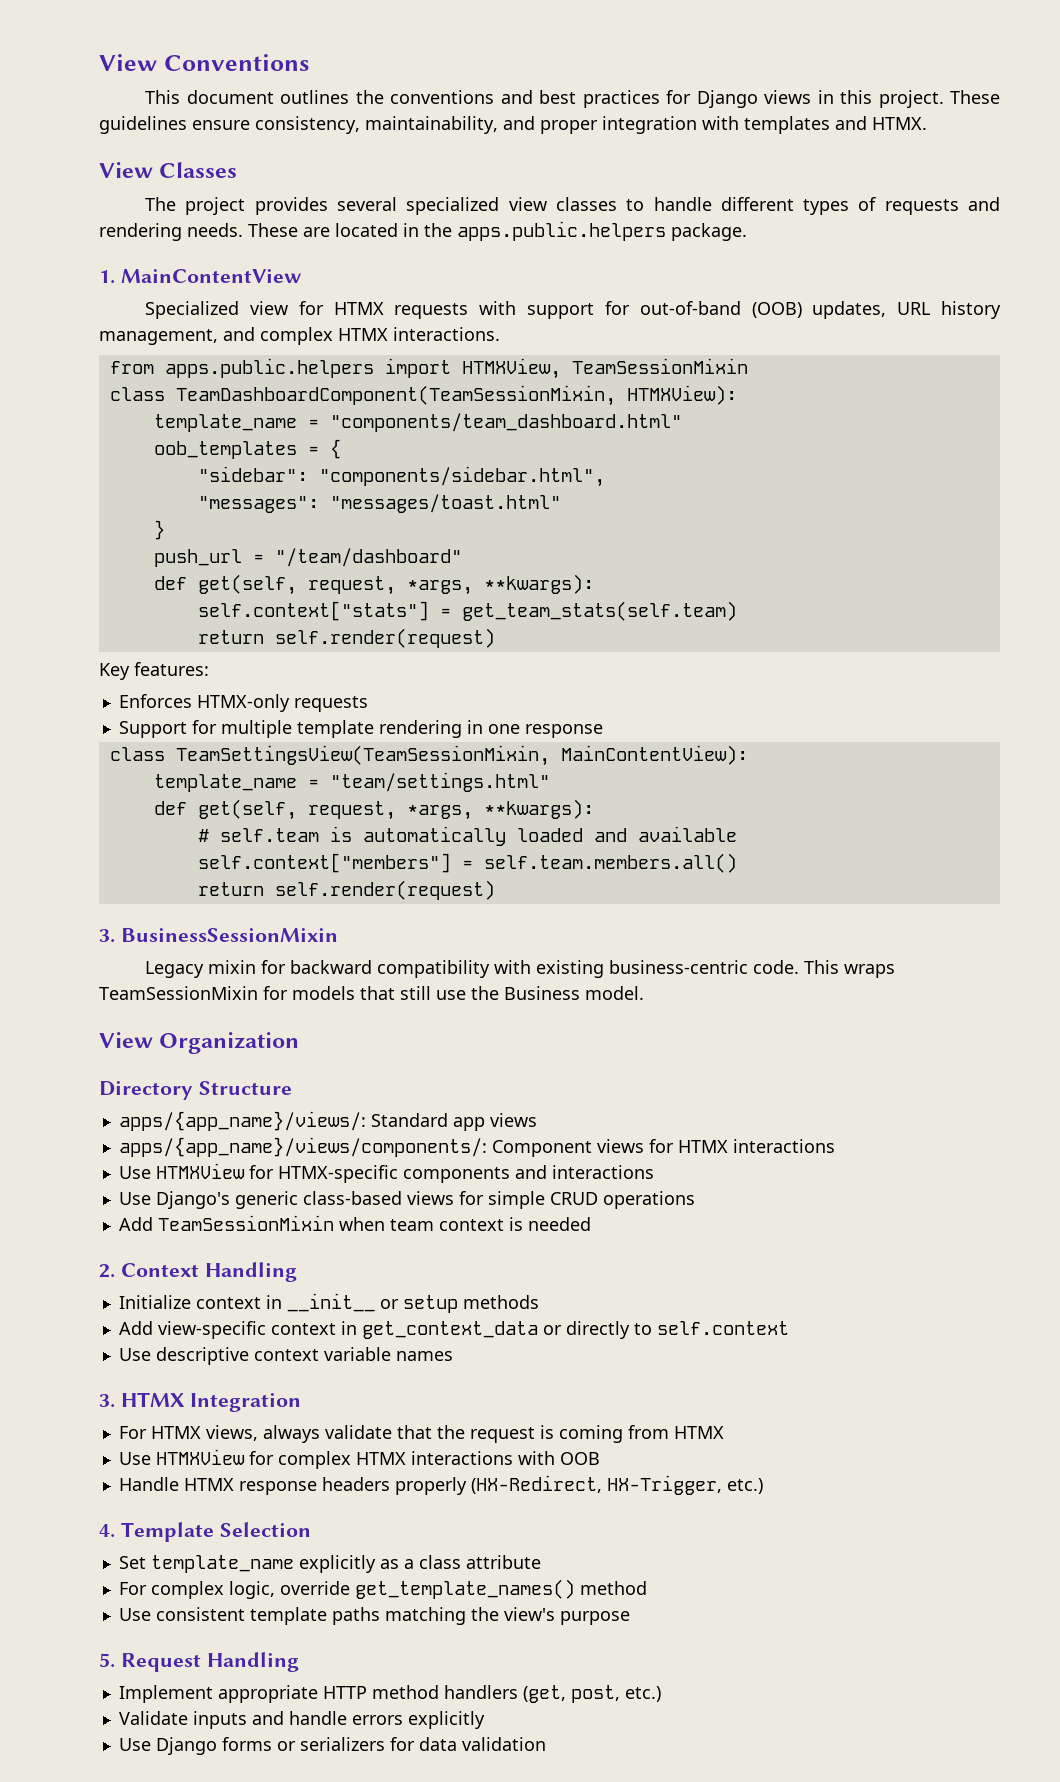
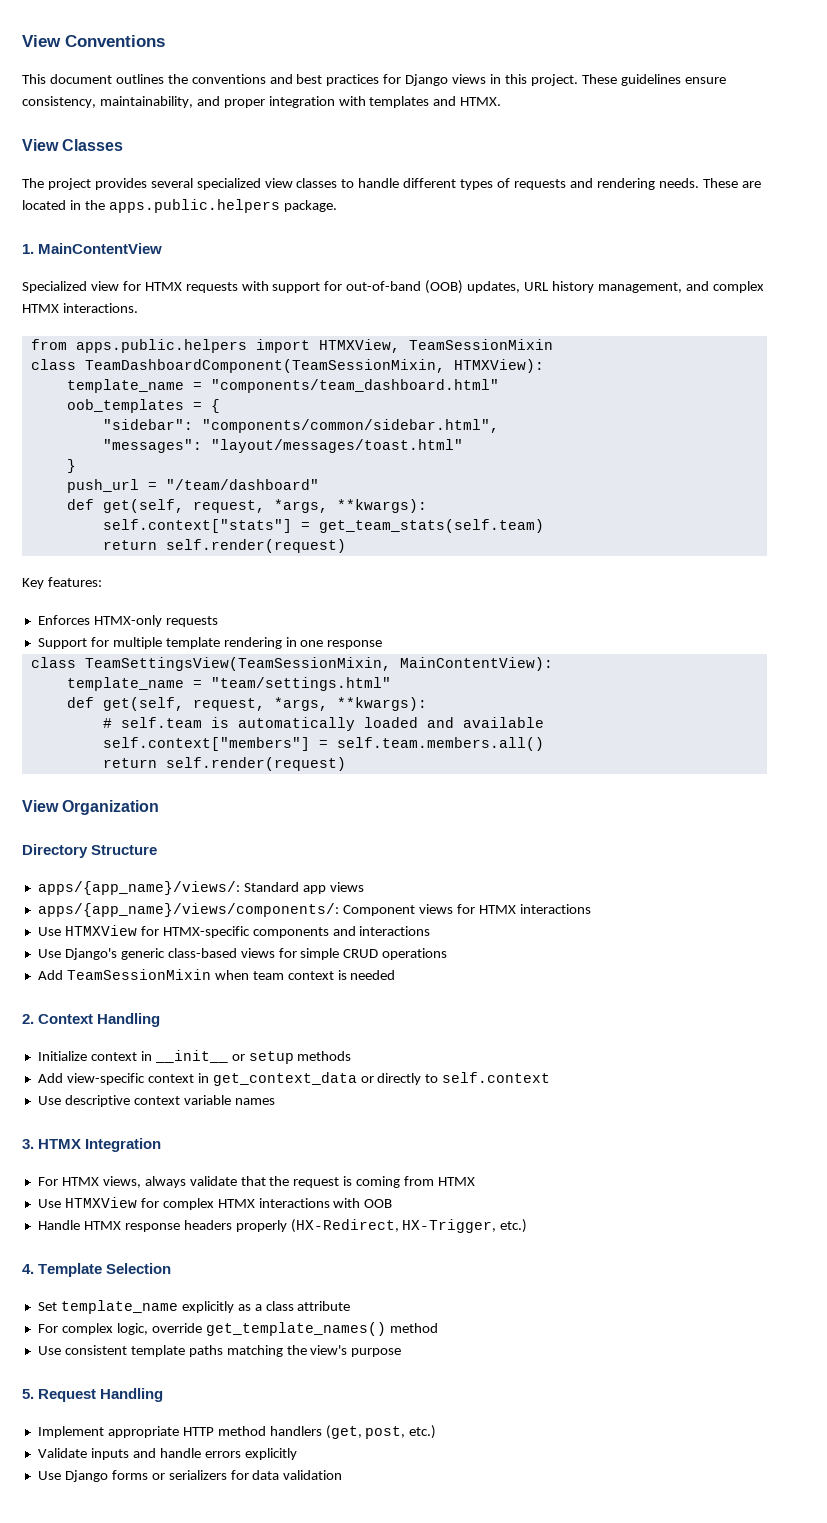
[318,466,605,487] "components/sidebar.html", -> [201,419,499,433] "components/common/sidebar.html",
[329,494,561,513] "messages/toast.html" -> [210,439,463,453] "layout/messages/toast.html"
[99,928,338,943] [145,960,896,978] [99,986,644,1000] // 3. BusinessSessionMixin // Legacy mixin for backward compatibility with existing business-centric code. This wraps TeamSessionMixin for models that still use the Business model. -> (346, 764) none

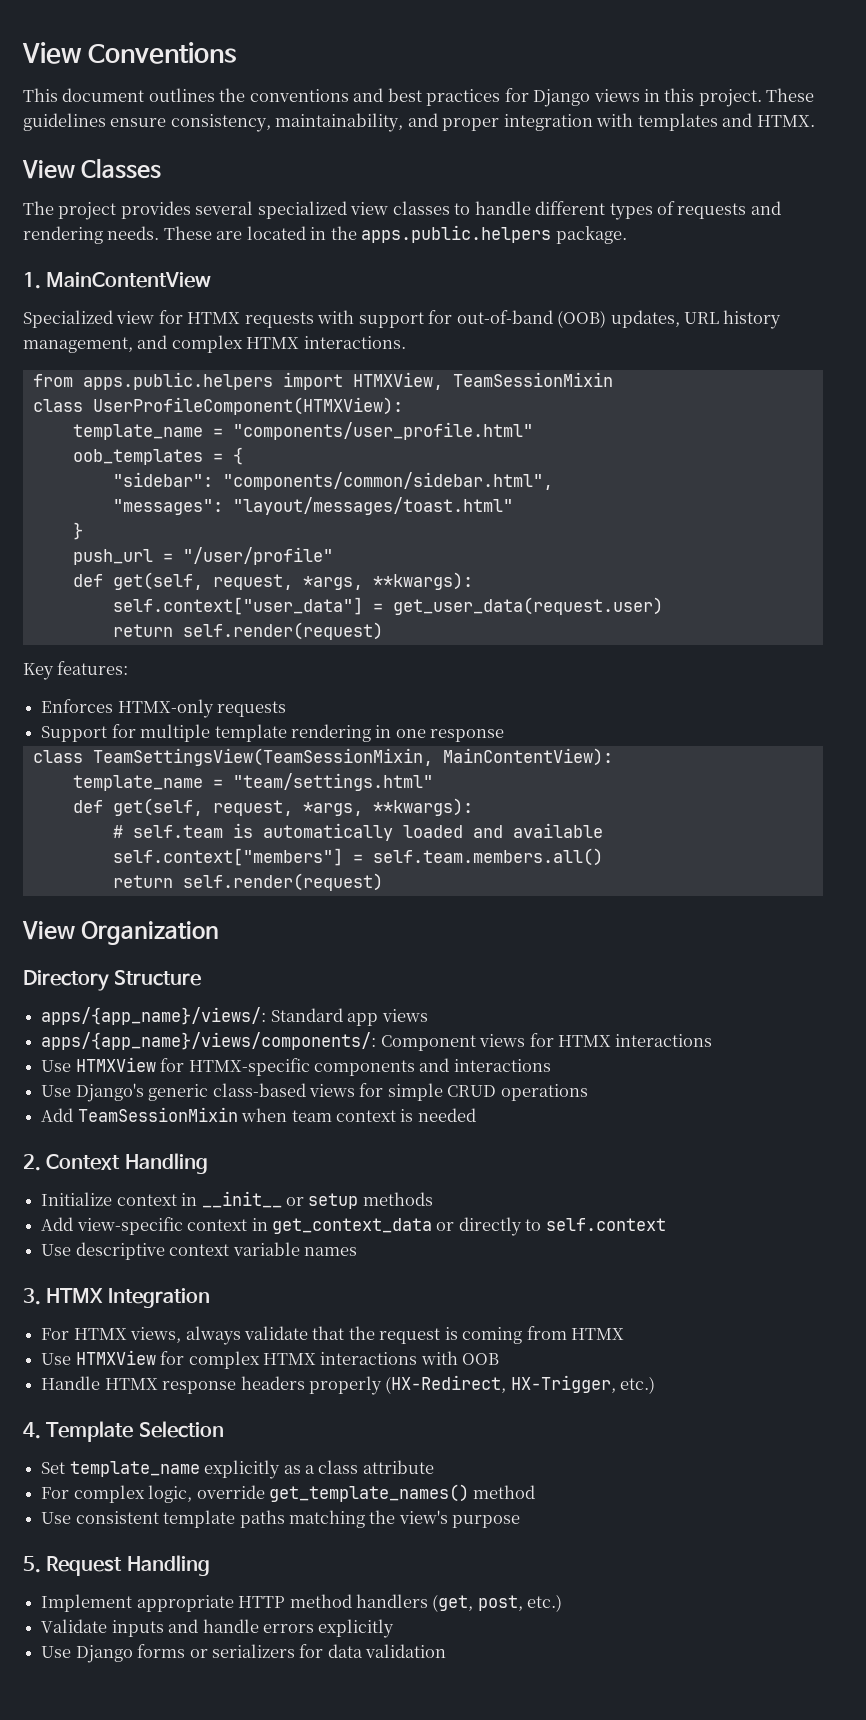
[84,359,544,373] [66,379,499,393] TeamDashboardComponent(TeamSessionMixin, HTMXView): // template_name = "components/team_dashboard.html" -> [92,397,403,415] [72,422,533,440] UserProfileComponent(HTMXView): // template_name = "components/user_profile.html"
[165,479,319,490] [66,499,427,513] [102,519,544,533] "/team/dashboard" // def get(self, request, *args, **kwargs): // self.context["stats"] = get_team_stats(self.team) -> [182,547,333,565] [72,572,473,590] [112,597,663,615] "/user/profile" // def get(self, request, *args, **kwargs): // self.context["user_data"] = get_user_data(request.user)

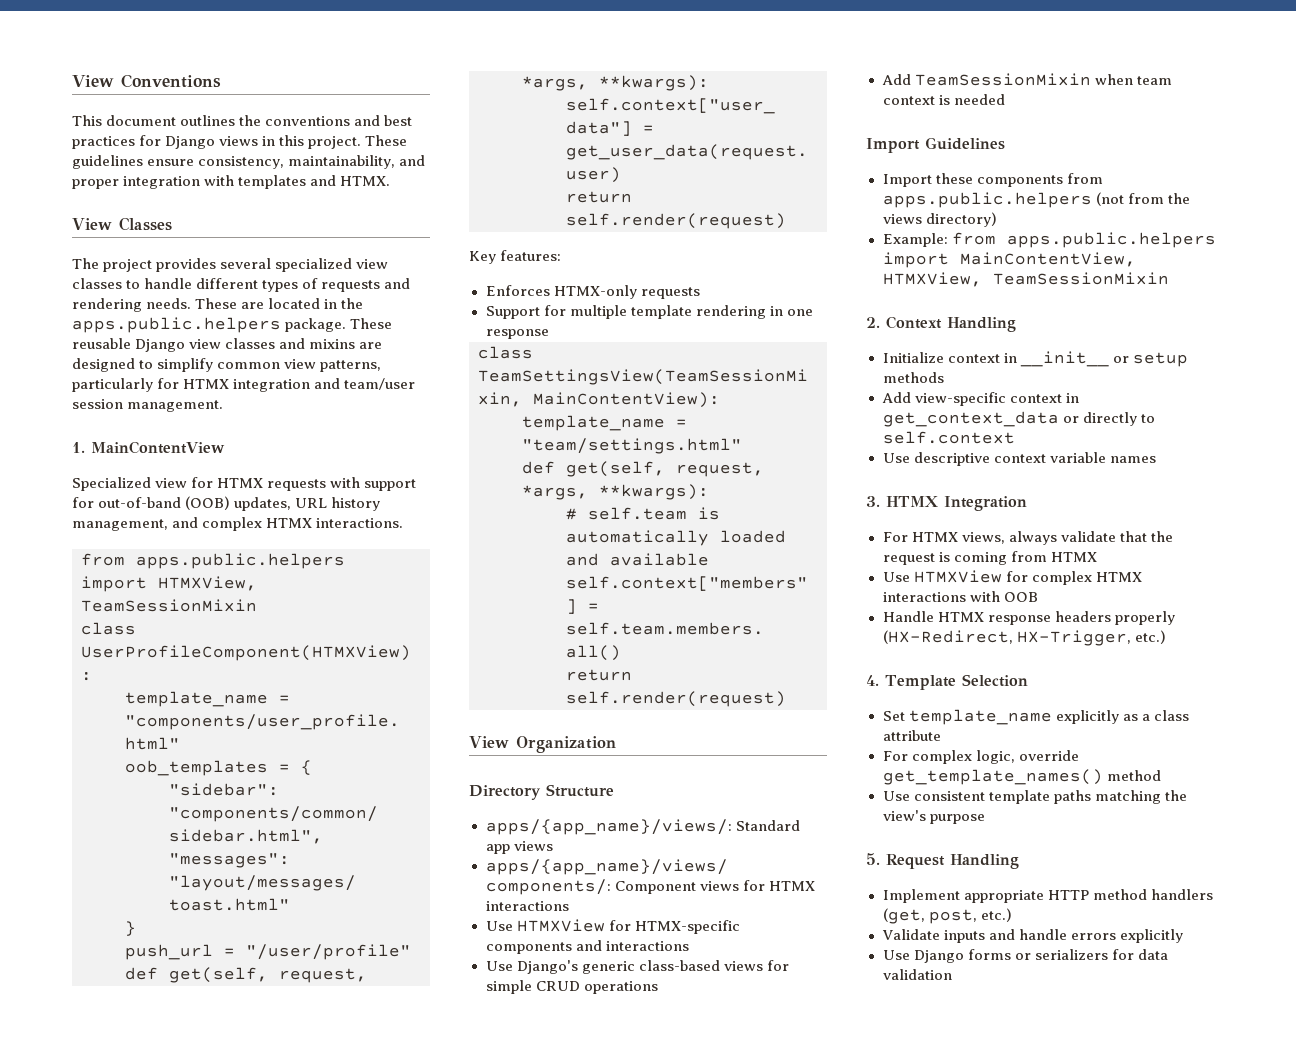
(627, 235) none -> [350,318,393,329] [72,338,383,352] [72,358,382,372] [72,378,416,392] [72,399,224,412] These reusable Django view classes and mixins are designed to simplify common view patterns, particularly for HTMX integration and team/user session management.
(476, 1115) none -> [866,137,1005,153] [882,173,1103,187] [882,192,1190,208] [882,212,997,227] [882,232,1216,248] [882,252,1136,268] [882,272,1169,287] // Import Guidelines // Import these components from apps.public.helpers (not from the views directory) // Example: from apps.public.helpers import MainContentView, HTMXView, TeamSessionMixin

